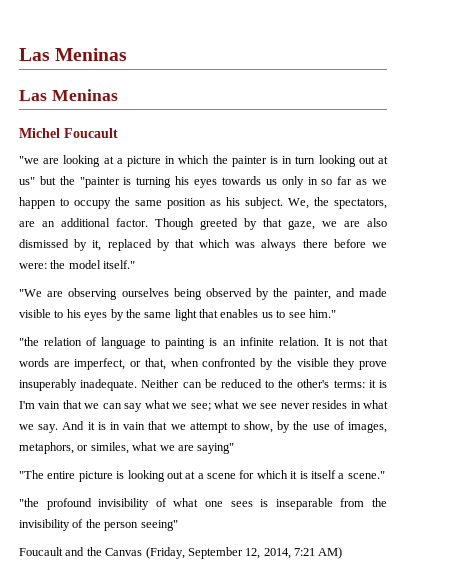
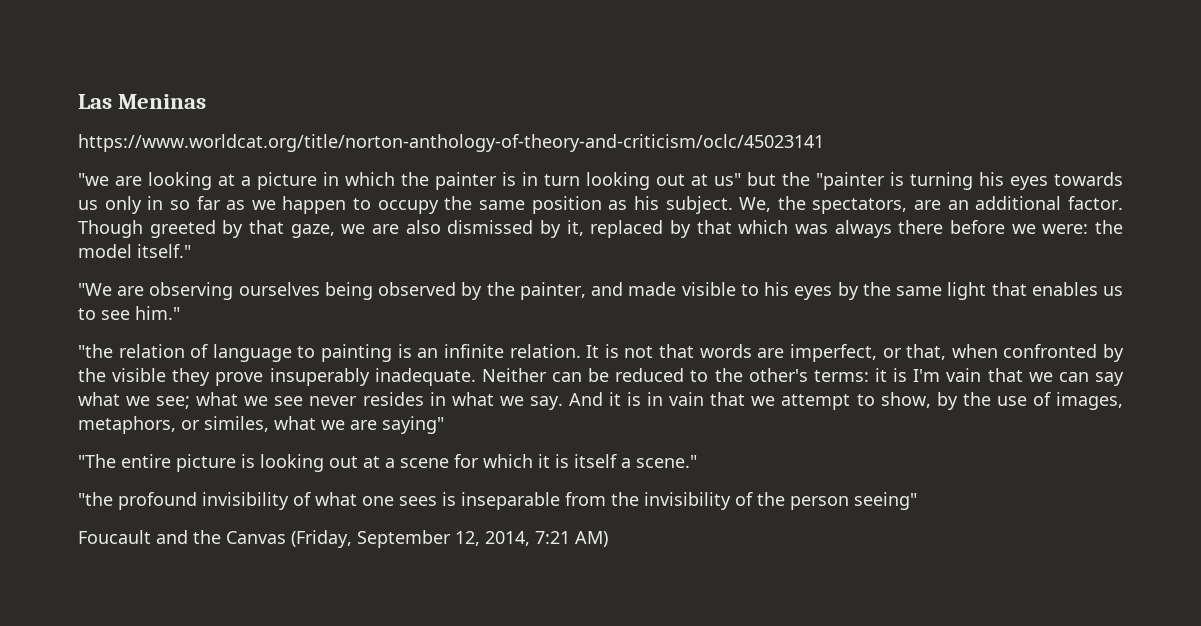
[19,48,128,61] [19,89,118,101] [19,128,118,138] Las Meninas // Las Meninas // Michel Foucault -> [78,94,207,109] [78,134,824,152] Las Meninas // https://www.worldcat.org/title/norton-anthology-of-theory-and-criticism/oclc/45023141

